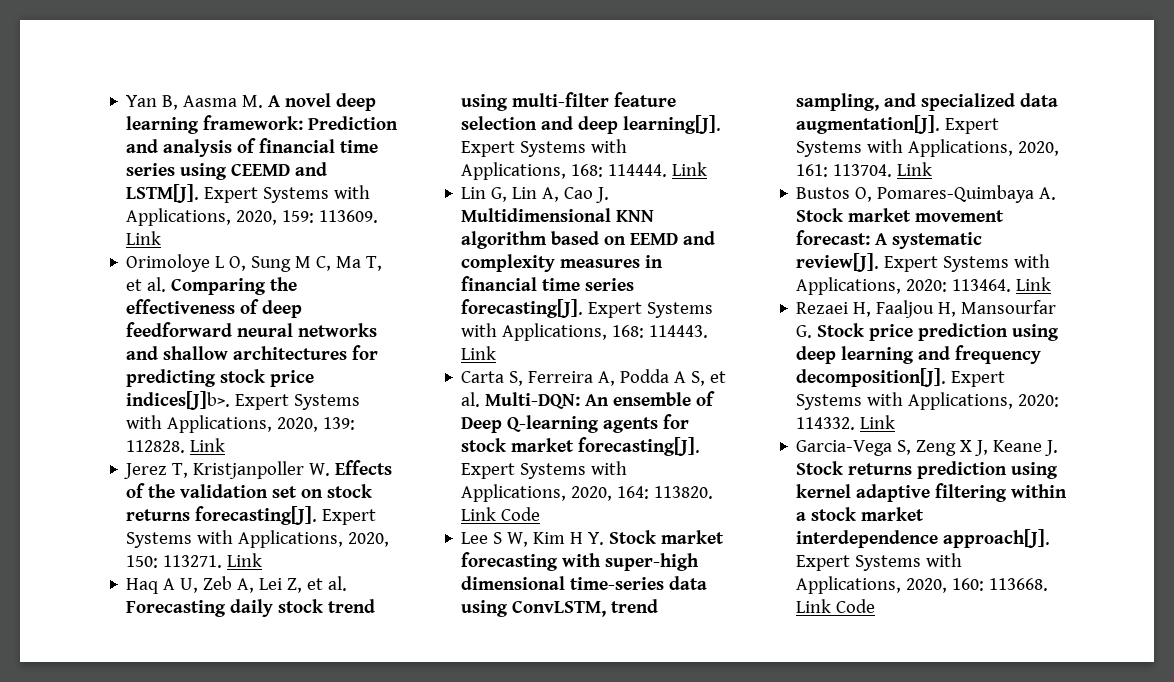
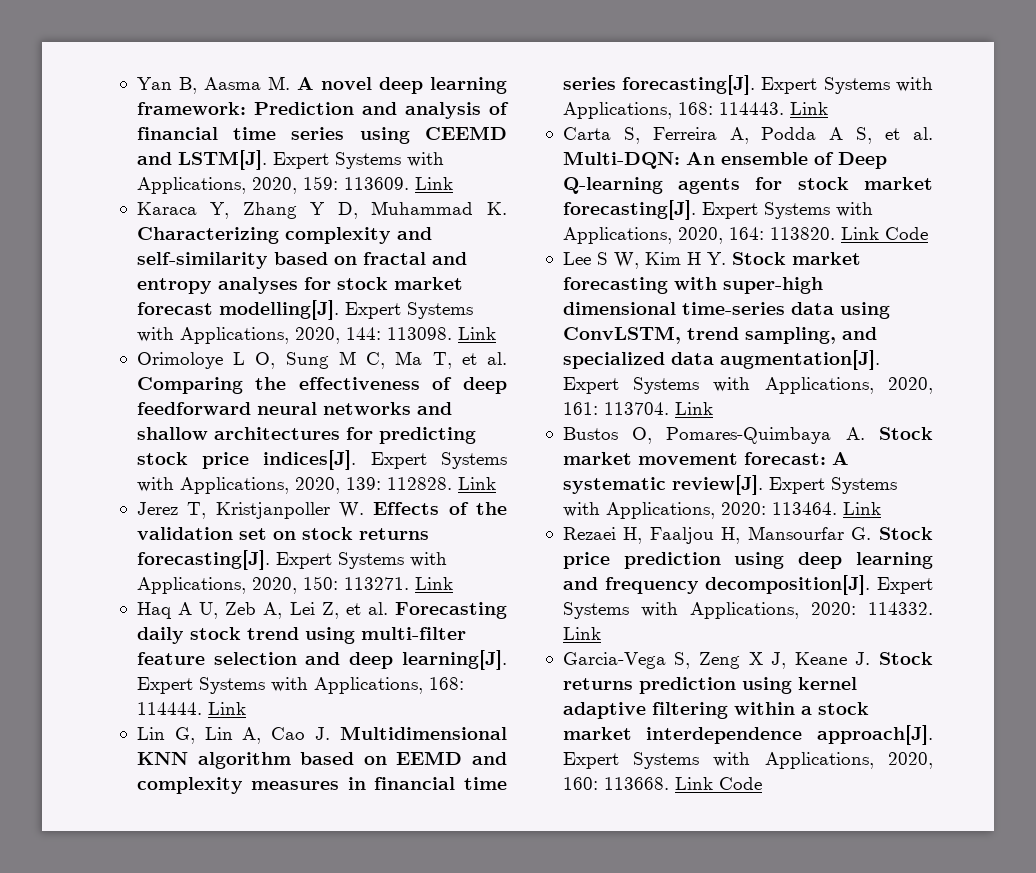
(162, 238) none -> [136,201,507,219] [136,227,432,244] [136,252,467,269] [136,277,463,294] [136,300,473,320] [136,327,496,344] // Karaca Y, Zhang Y D, Muhammad K. Characterizing complexity and self-similarity based on fractal and entropy analyses for stock market forecast modelling[J]. Expert Systems with Applications, 2020, 144: 113098. Link
[126,391,231,410] indices[J]b>. -> [263,450,357,470] indices[J].

